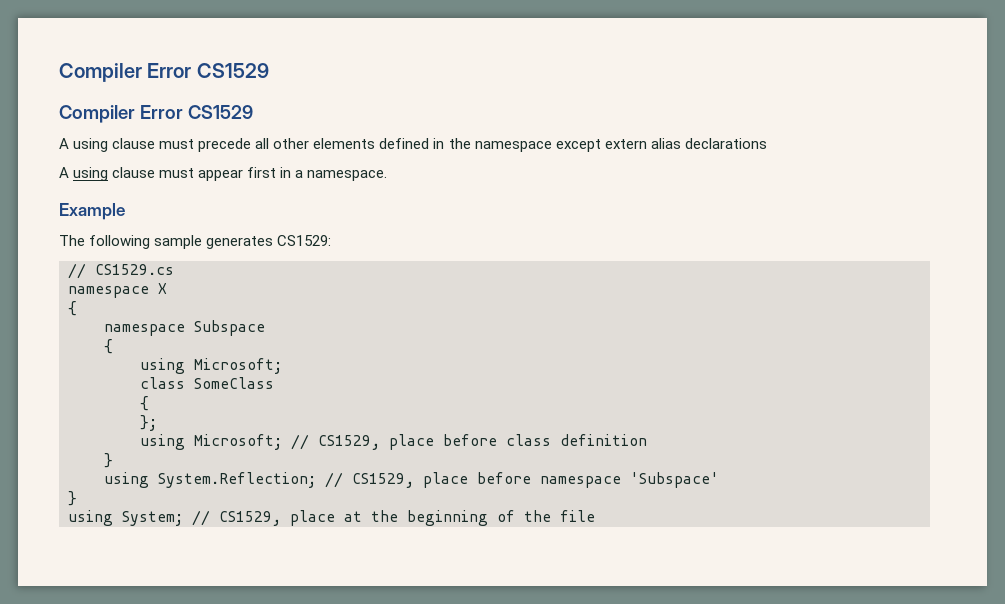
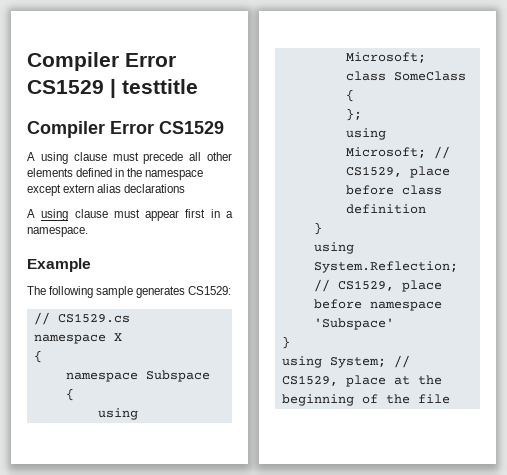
[59,63,269,82] Compiler Error CS1529 -> [27,52,176,71] [27,79,198,98] Compiler Error CS1529 | testtitle

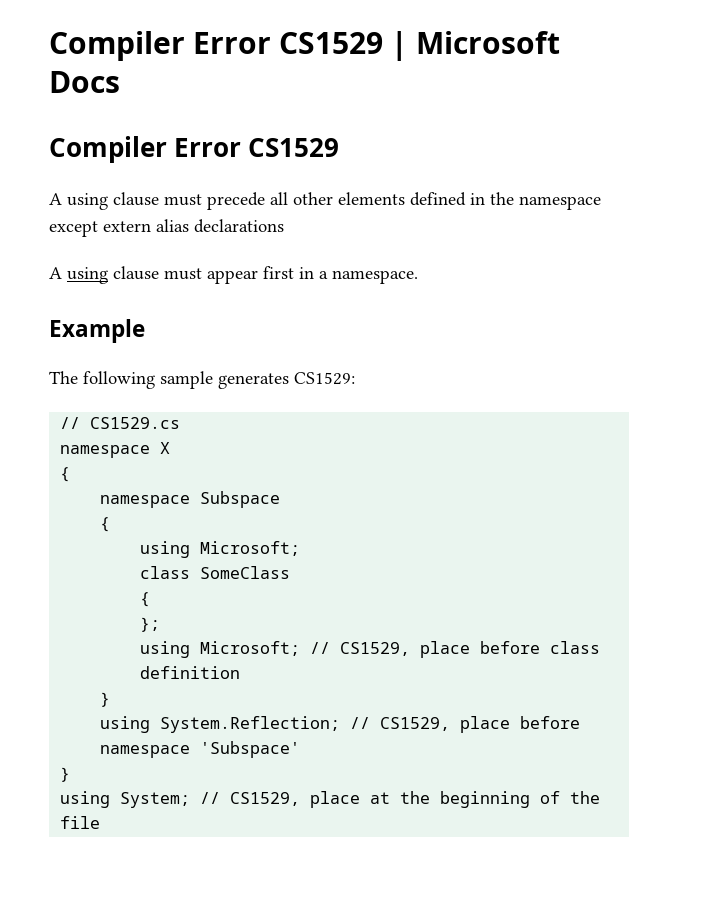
[122,79,198,94] testtitle -> [416,31,561,54] [49,71,120,93] Microsoft Docs

